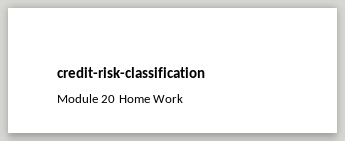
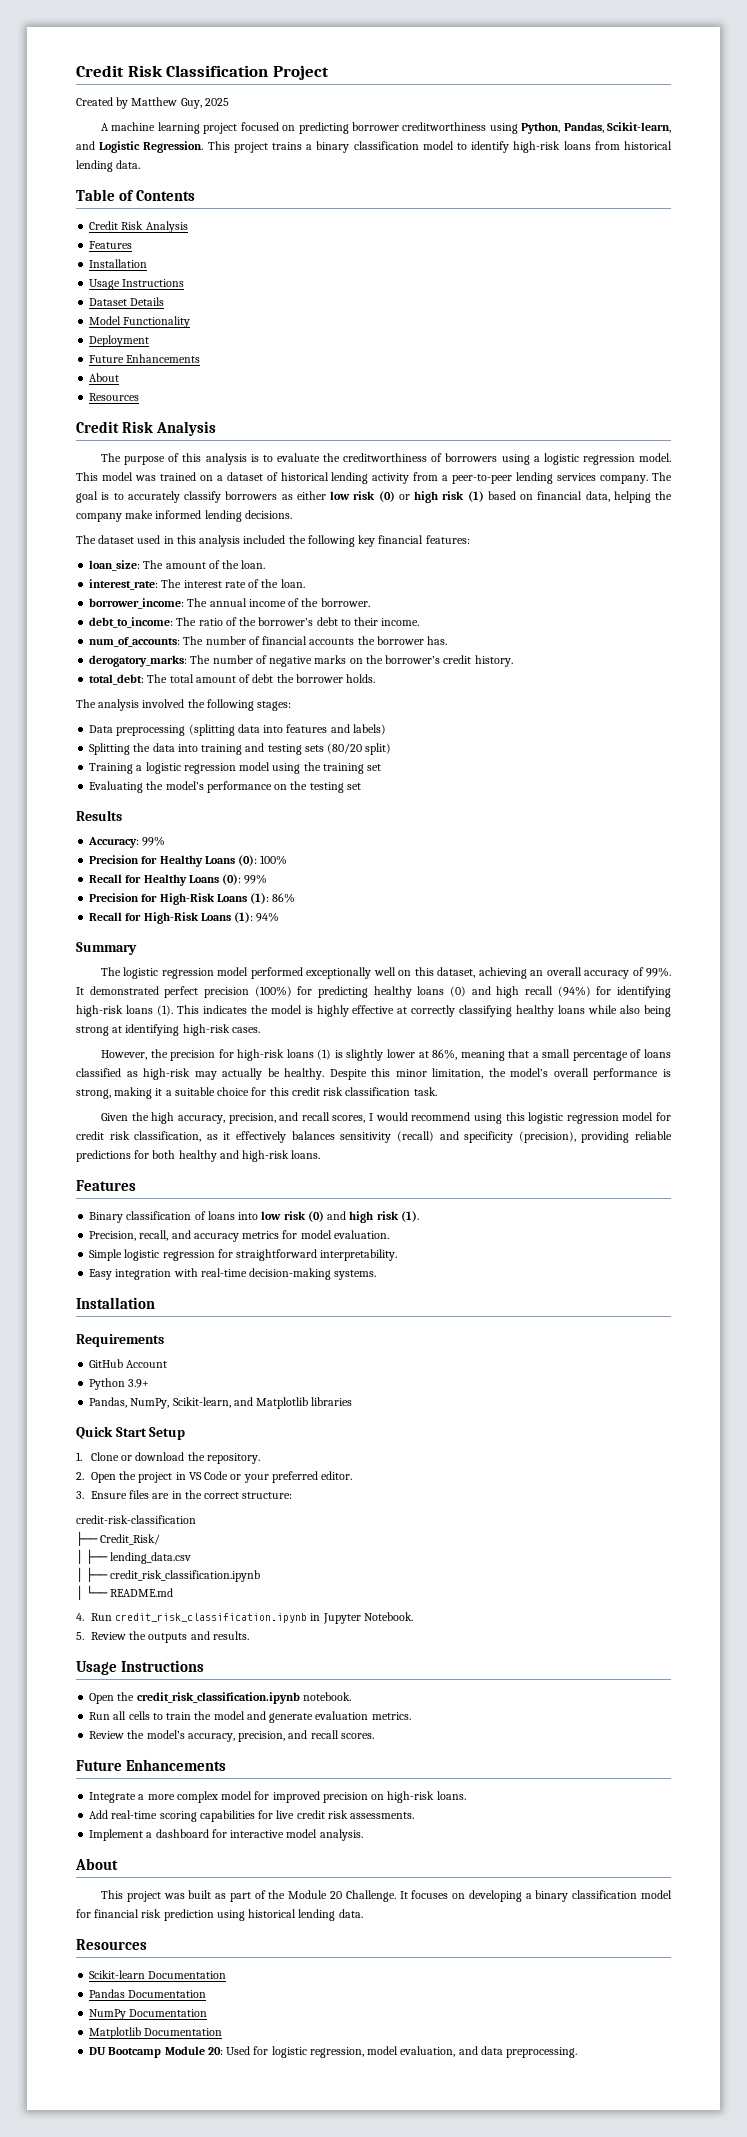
[57,67,205,78] [57,94,184,103] credit-risk-classification // Module 20 Home Work -> [76,65,329,80] [76,97,229,109] [101,122,672,134] [76,141,672,153] [76,160,141,172] [76,189,196,201] [89,221,188,233] [89,241,133,249] [89,259,148,268] [89,279,185,290] [89,297,165,306] [89,316,191,328] [89,335,150,347] [89,354,201,363] [89,373,120,382] [89,393,140,401] [76,421,217,436] [101,453,672,465] [76,472,672,484] [76,491,672,503] [76,510,292,522] [76,535,470,547] [89,560,266,571] [89,579,305,590] [89,598,370,609] [89,617,420,628] [89,636,448,647] [89,655,513,667] [89,674,376,685] [76,699,292,711] [89,724,386,736] [89,743,392,755] [89,762,382,774] [89,781,361,793] [76,810,122,821] [88,836,166,848] [89,855,288,867] [89,874,268,886] [89,893,296,905] [89,912,280,924] [76,942,137,955] [101,967,671,979] [76,986,671,998] [76,1005,672,1017] [76,1024,260,1036] [101,1049,671,1061] [76,1068,671,1080] [76,1087,437,1099] [101,1112,671,1124] [76,1131,673,1143] [76,1150,321,1162] [76,1180,136,1191] [89,1211,419,1223] [89,1230,389,1242] [89,1249,398,1261] [89,1268,377,1280] [76,1297,155,1309] [76,1334,164,1347] [89,1359,168,1368] [89,1378,150,1390] [89,1397,353,1409] [76,1426,186,1440] [76,1452,260,1464] [76,1471,353,1483] [76,1490,293,1499] [76,1515,196,1524] [76,1531,161,1546] [76,1549,192,1564] [76,1567,261,1582] [76,1585,174,1600] [76,1612,413,1624] [76,1631,249,1643] [76,1660,205,1675] [89,1692,351,1704] [89,1711,411,1723] [89,1730,374,1742] [76,1759,227,1771] [89,1791,466,1803] [89,1810,415,1822] [89,1829,363,1841] [75,1858,118,1870] [101,1890,673,1902] [76,1909,363,1921] [76,1939,147,1950] [89,1970,227,1979] [89,1989,207,1998] [89,2009,208,2020] [89,2027,223,2039] [89,2046,578,2058] Credit Risk Classification Project // Created by Matthew Guy, 2025 // A machine learning project focused on predicting borrower creditworthiness using Python, Pandas, Scikit-learn, and Logistic Regression. This project trains a binary classification model to identify high-risk loans from historical lending data. // Table of Contents // Credit Risk Analysis // Features // Installation // Usage Instructions // Dataset Details // Model Functionality // Deployment // Future Enhancements // About // Resources // Credit Risk Analysis // The purpose of this analysis is to evaluate the creditworthiness of borrowers using a logistic regression model. This model was trained on a dataset of historical lending activity from a peer-to-peer lending services company. The goal is to accurately classify borrowers as either low risk (0) or high risk (1) based on financial data, helping the company make informed lending decisions. // The dataset used in this analysis included the following key financial features: // loan_size: The amount of the loan. // interest_rate: The interest rate of the loan. // borrower_income: The annual income of the borrower. // debt_to_income: The ratio of the borrower’s debt to their income. // num_of_accounts: The number of financial accounts the borrower has. // derogatory_marks: The number of negative marks on the borrower’s credit history. // total_debt: The total amount of debt the borrower holds. // The analysis involved the following stages: // Data preprocessing (splitting data into features and labels) // Splitting the data into training and testing sets (80/20 split) // Training a logistic regression model using the training set // Evaluating the model’s performance on the testing set // Results // Accuracy: 99% // Precision for Healthy Loans (0): 100% // Recall for Healthy Loans (0): 99% // Precision for High-Risk Loans (1): 86% // Recall for High-Risk Loans (1): 94% // Summary // The logistic regression model performed exceptionally well on this dataset, achieving an overall accuracy of 99%. It demonstrated perfect precision (100%) for predicting healthy loans (0) and high recall (94%) for identifying high-risk loans (1). This indicates the model is highly effective at correctly classifying healthy loans while also being strong at identifying high-risk cases. // However, the precision for high-risk loans (1) is slightly lower at 86%, meaning that a small percentage of loans classified as high-risk may actually be healthy. Despite this minor limitation, the model’s overall performance is strong, making it a suitable choice for this credit risk classification task. // Given the high accuracy, precision, and recall scores, I would recommend using this logistic regression model for credit risk classification, as it effectively balances sensitivity (recall) and specificity (precision), providing reliable predictions for both healthy and high-risk loans. // Features // Binary classification of loans into low risk (0) and high risk (1). // Precision, recall, and accuracy metrics for model evaluation. // Simple logistic regression for straightforward interpretability. // Easy integration with real-time decision-making systems. // Installation // Requirements // GitHub Account // Python 3.9+ // Pandas, NumPy, Scikit-learn, and Matplotlib libraries // Quick Start Setup // 1. Clone or download the repository. // 2. Open the project in VS Code or your preferred editor. // 3. Ensure files are in the correct structure: // credit-risk-classification // ├── Credit_Risk/ // │ ├── lending_data.csv // │ ├── credit_risk_classification.ipynb // │ └── README.md // 4. Run credit_risk_classification.ipynb in Jupyter Notebook. // 5. Review the outputs and results. // Usage Instructions // Open the credit_risk_classification.ipynb notebook. // Run all cells to train the model and generate evaluation metrics. // Review the model’s accuracy, precision, and recall scores. // Future Enhancements // Integrate a more complex model for improved precision on high-risk loans. // Add real-time scoring capabilities for live credit risk assessments. // Implement a dashboard for interactive model analysis. // About // This project was built as part of the Module 20 Challenge. It focuses on developing a binary classification model for financial risk prediction using historical lending data. // Resources // Scikit-learn Documentation // Pandas Documentation // NumPy Documentation // Matplotlib Documentation // DU Bootcamp Module 20: Used for logistic regression, model evaluation, and data preprocessing.

